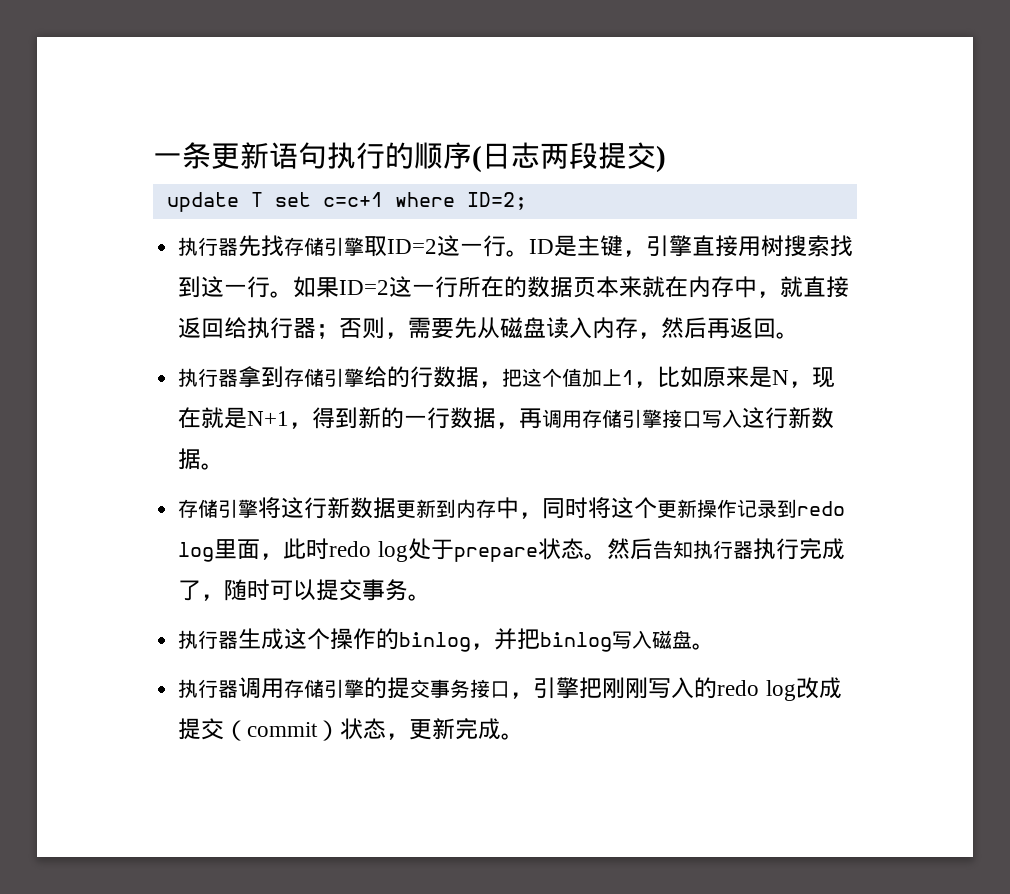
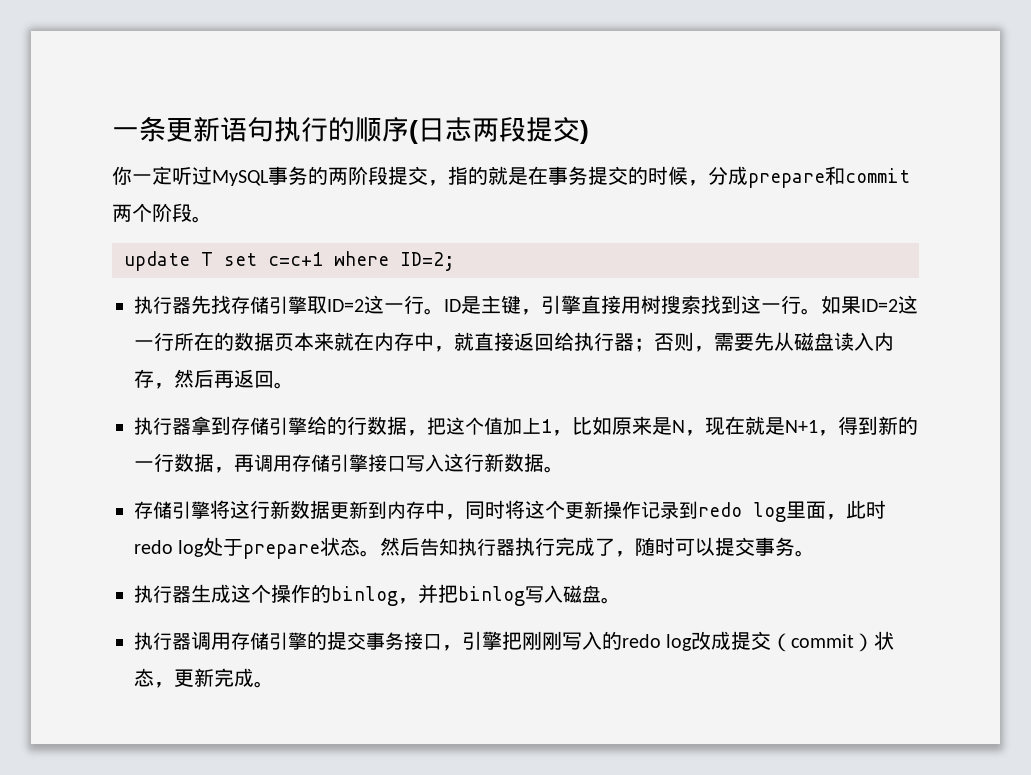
(666, 159) none -> [112,166,910,188] [112,203,212,223] // 你一定听过MySQL事务的两阶段提交，指的就是在事务提交的时候，分成prepare和commit两个阶段。

